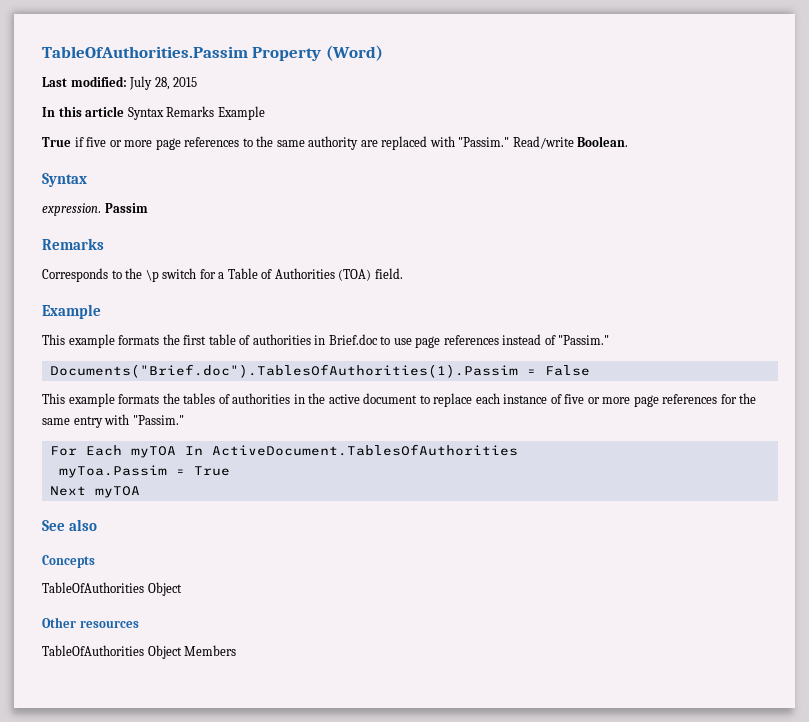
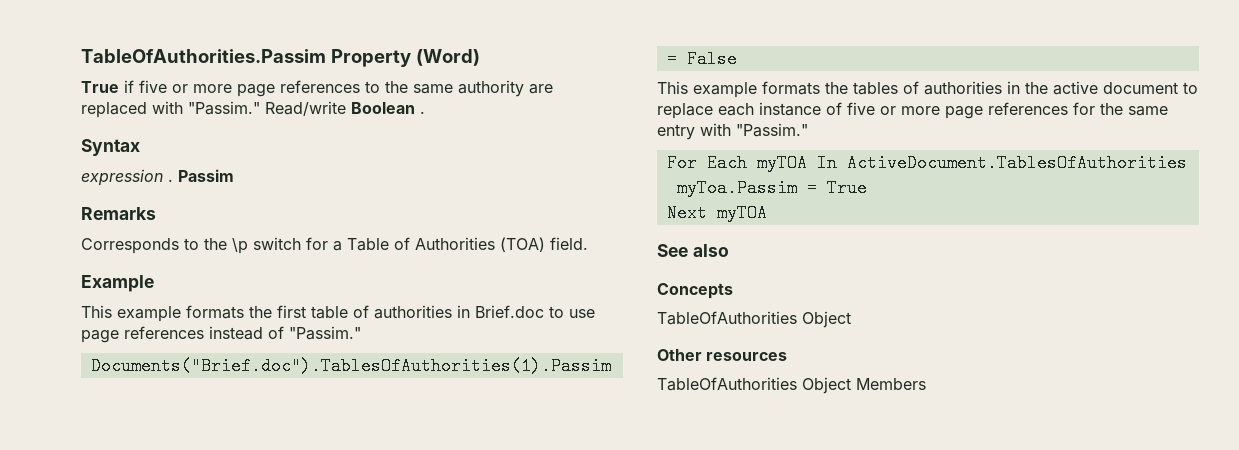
[42,76,198,90] [42,106,265,120] // Last modified: July 28, 2015 // In this article Syntax Remarks Example -> (480, 57) none
[577,136,629,147] Boolean. -> [351,102,425,114] Boolean .
[42,203,101,216] expression. -> [81,169,173,186] expression .

